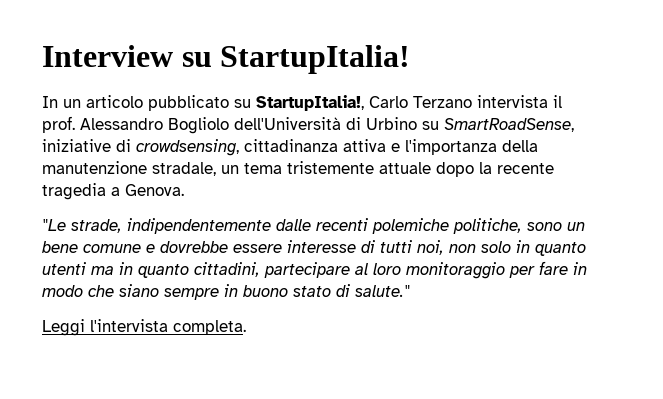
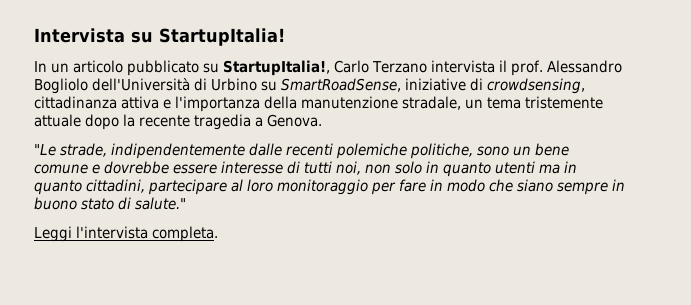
[42,45,173,67] Interview -> [34,28,125,43] Intervista

